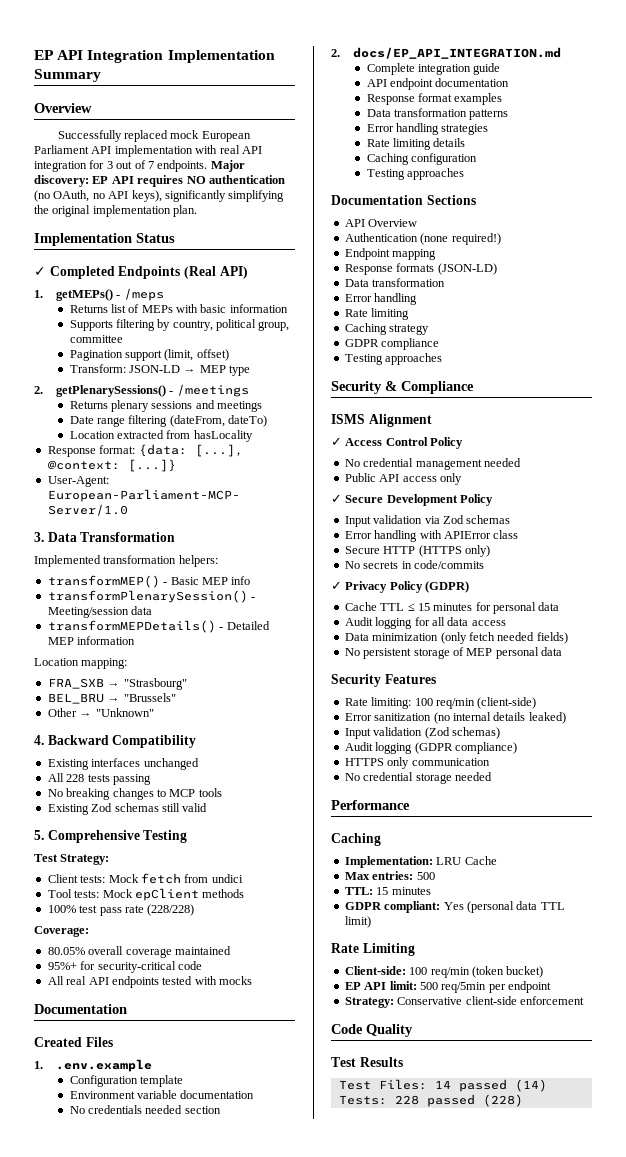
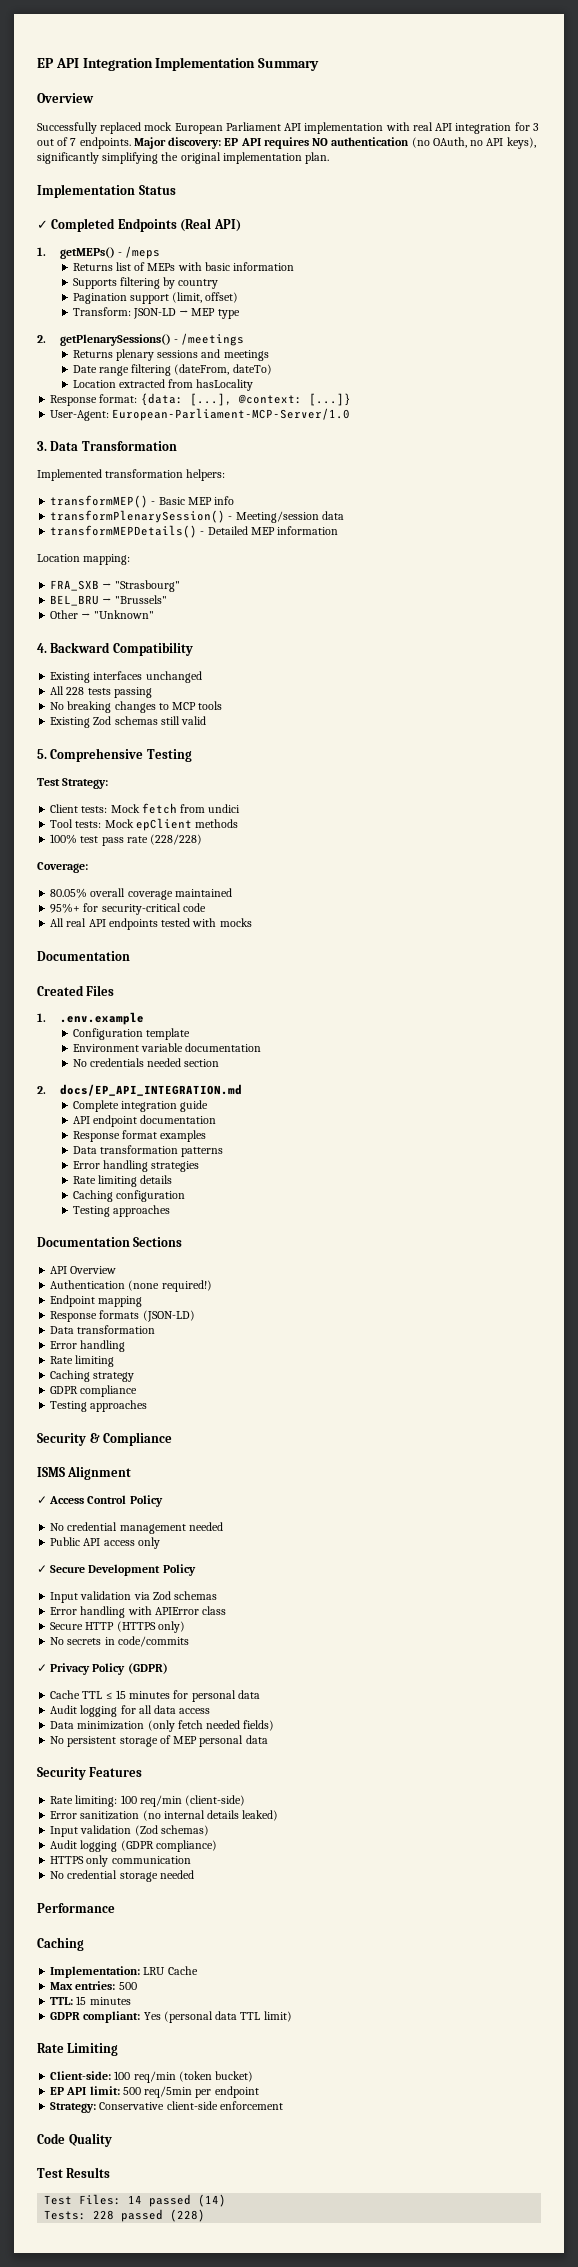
[172,319,290,331] [69,335,123,343] country, political group, committee -> [178,279,219,289] country

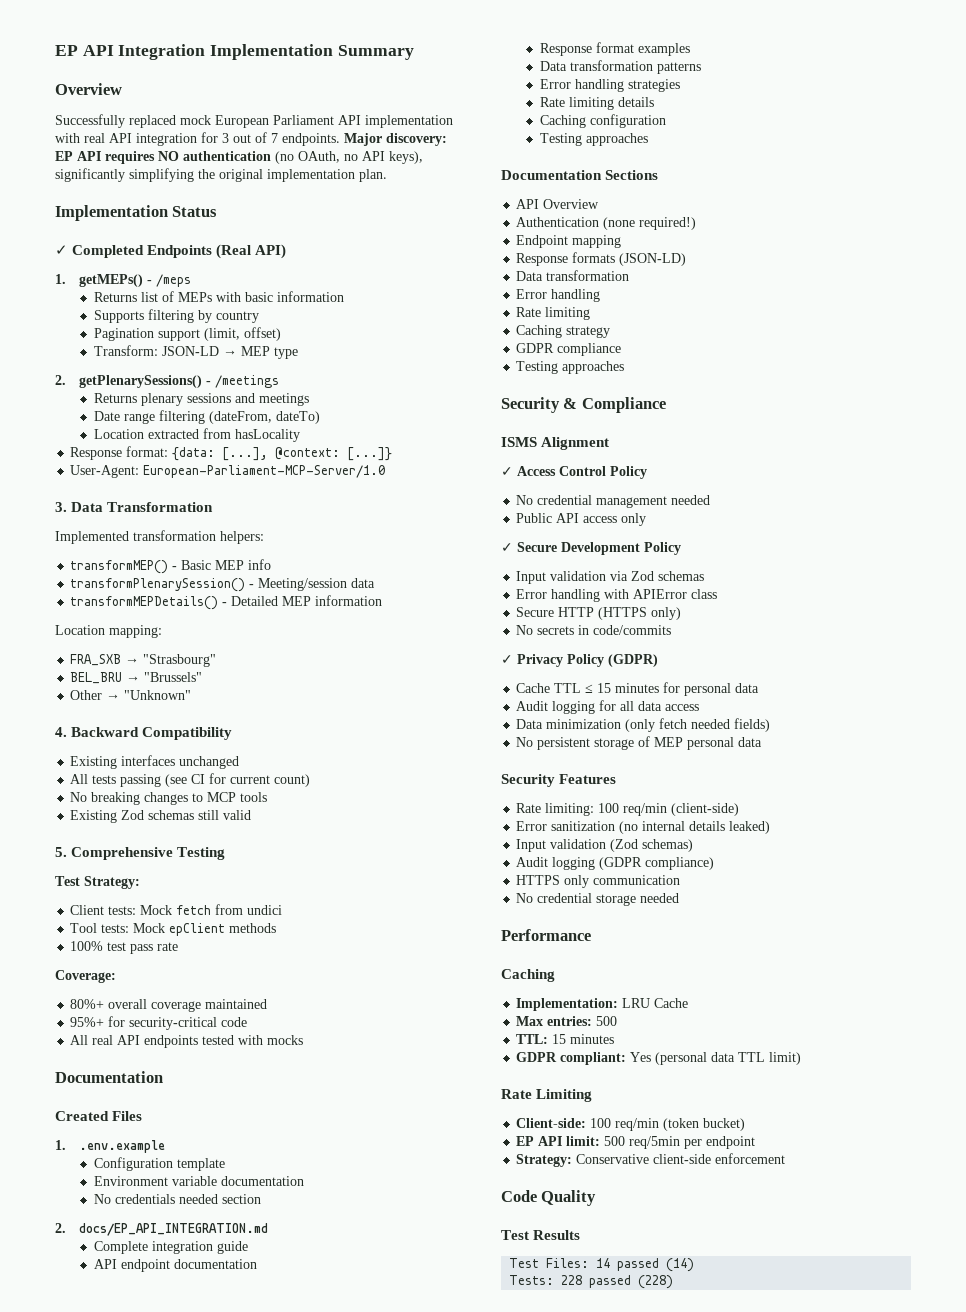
[66,687,85,695] 228 -> (89, 779) none
(152, 692) none -> [165,773,311,787] (see CI for current count)
[150,834,203,845] (228/228) -> (179, 946) none
[50,888,88,898] 80.05% -> [70,999,105,1009] 80%+

